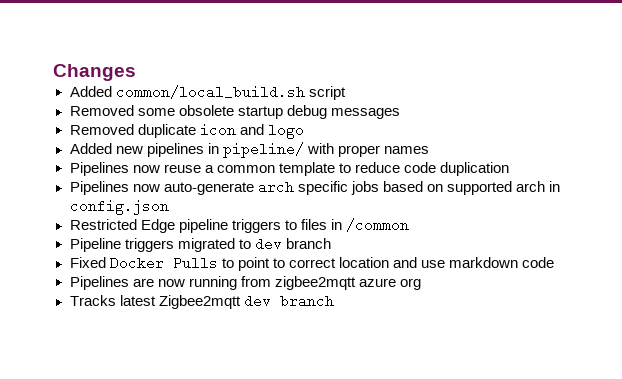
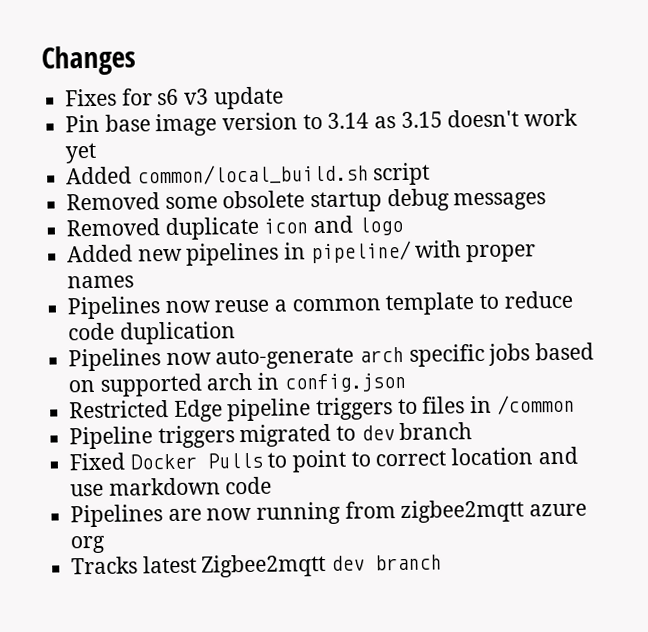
(136, 72) none -> [65,86,284,110] [65,108,579,137] [65,142,98,164] // Fixes for s6 v3 update // Pin base image version to 3.14 as 3.15 doesn't work yet

